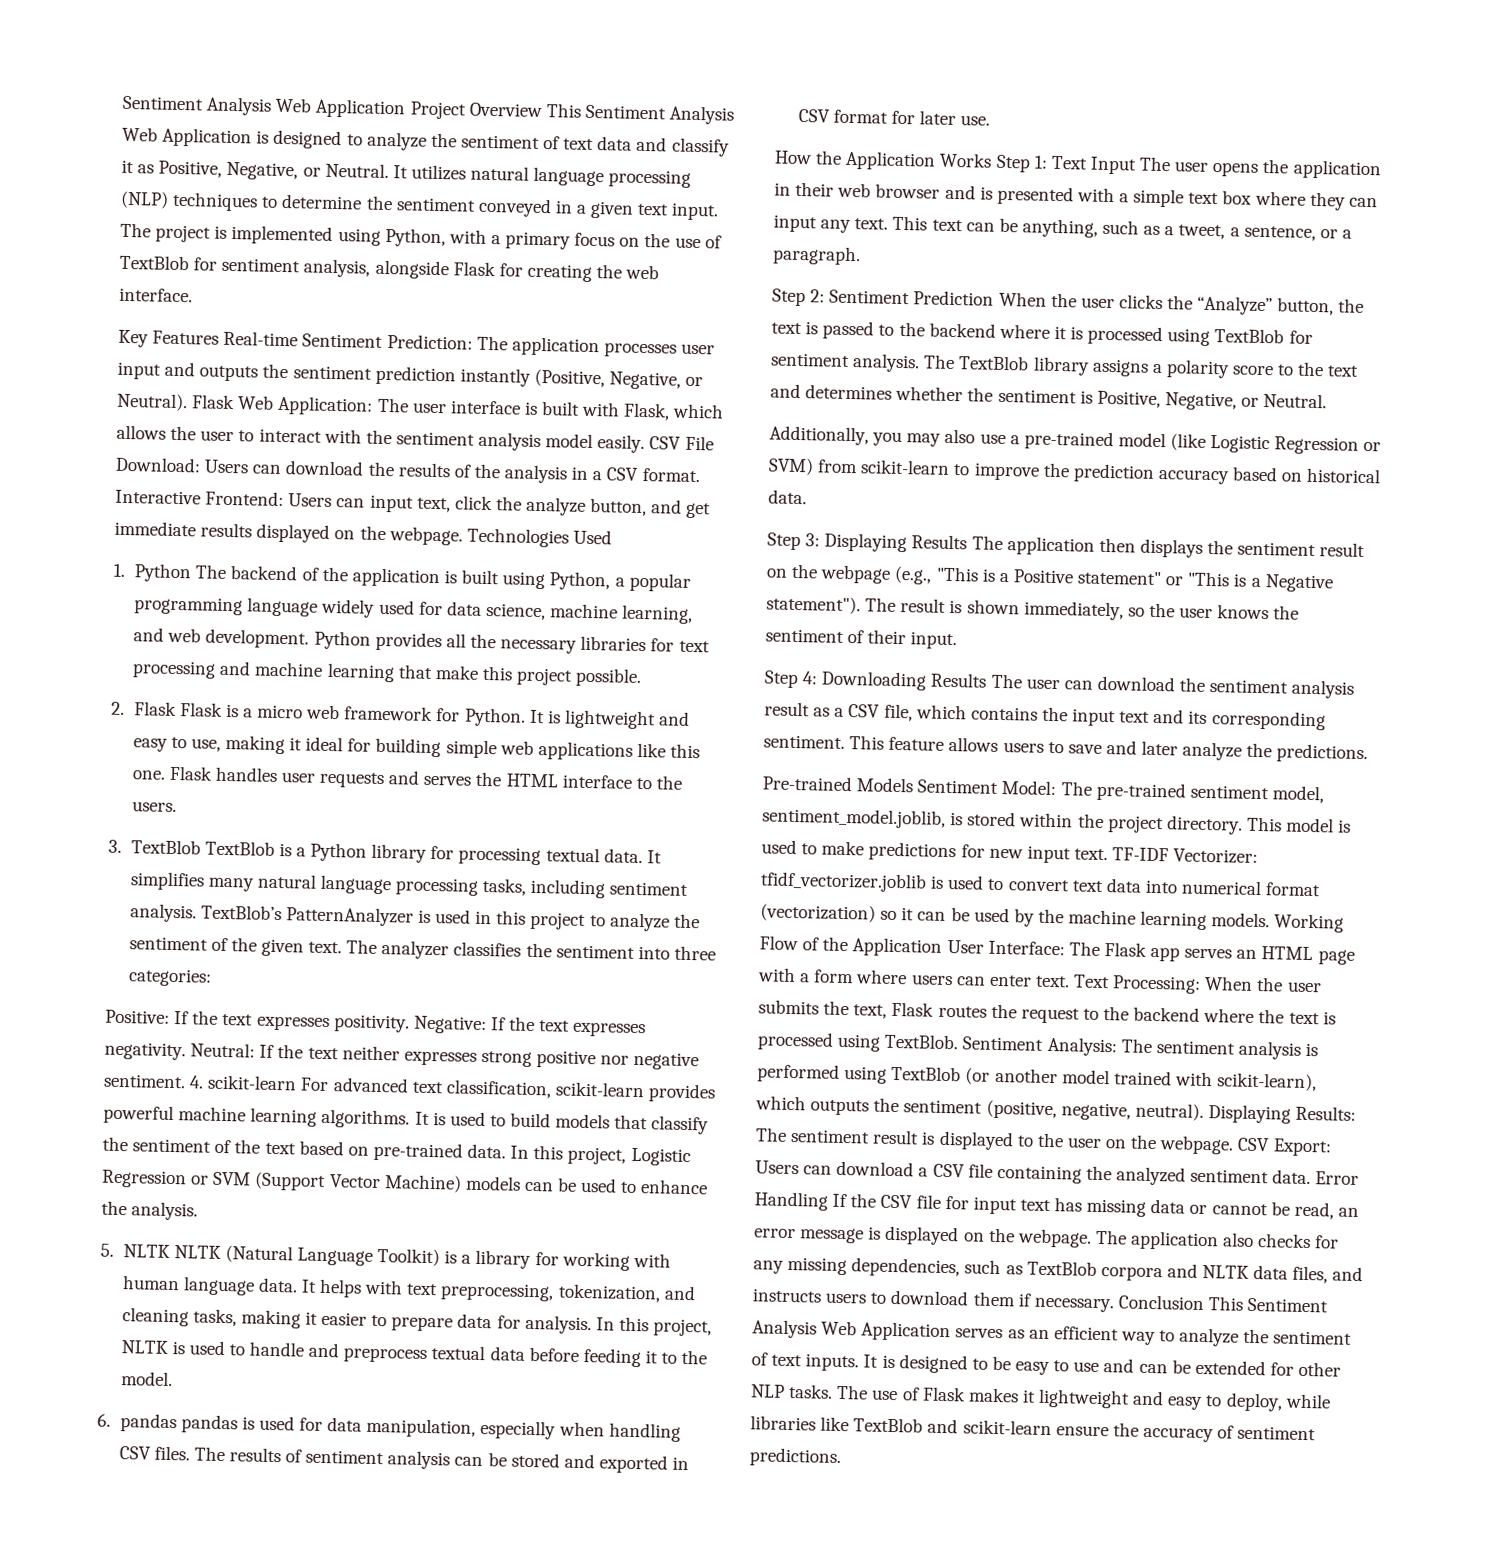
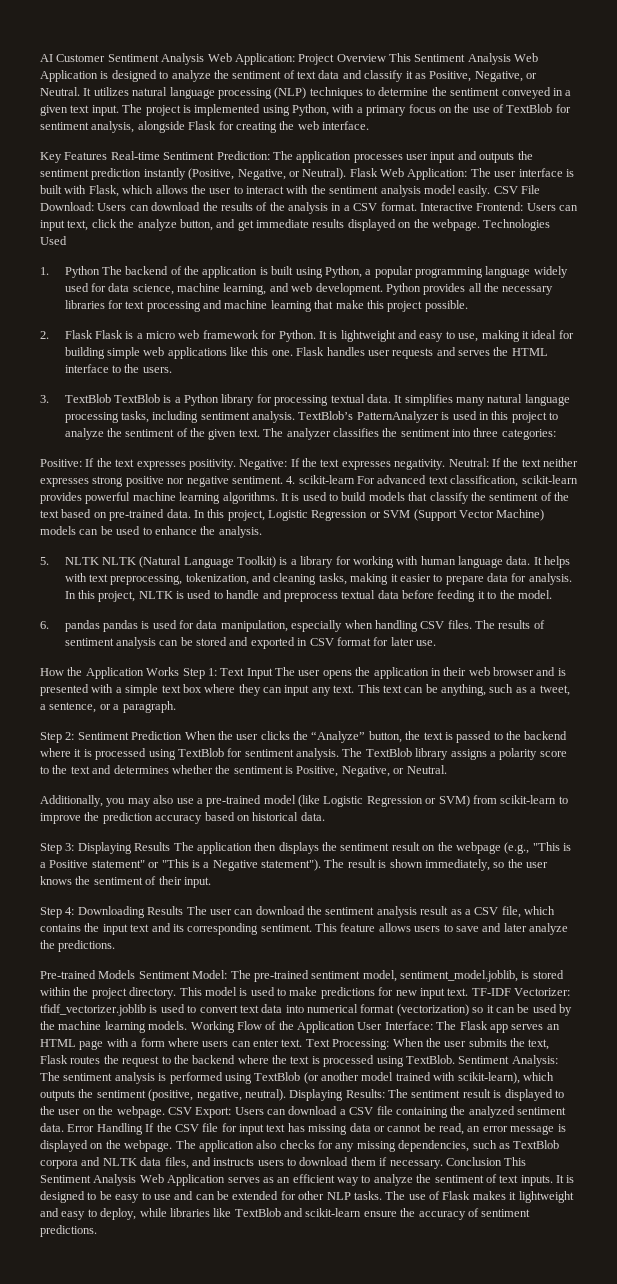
[122,95,407,119] Sentiment Analysis Web Application -> [40,53,295,65] AI Customer Sentiment Analysis Web Application:

